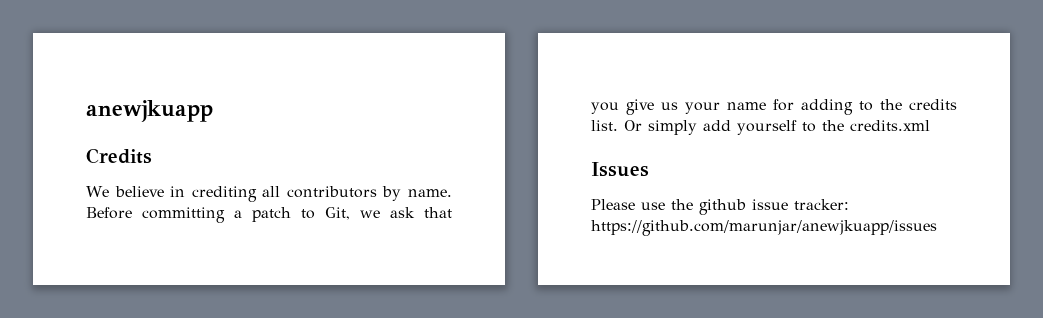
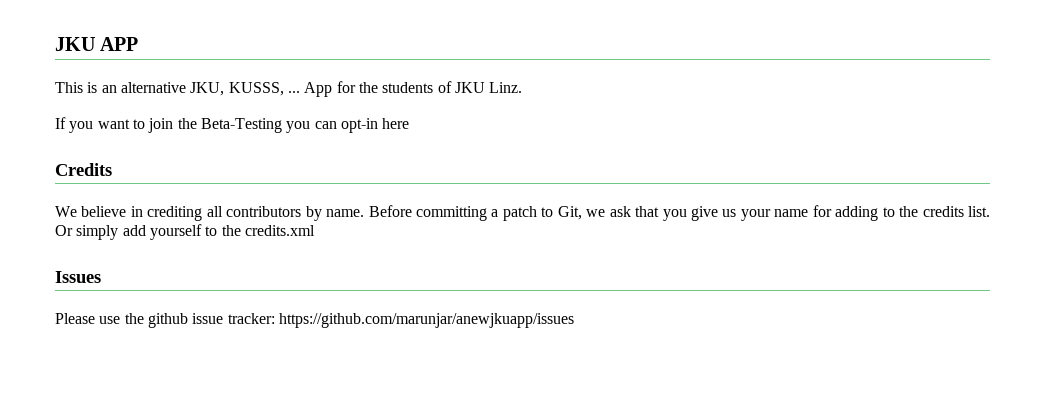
[86,100,213,122] anewjkuapp -> [55,37,139,51] [55,81,523,97] [55,117,410,133] JKU APP // This is an alternative JKU, KUSSS, ... App for the students of JKU Linz. // If you want to join the Beta-Testing you can opt-in here

